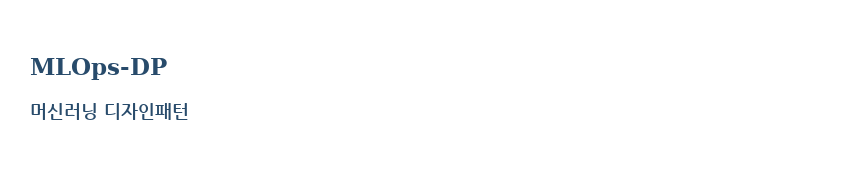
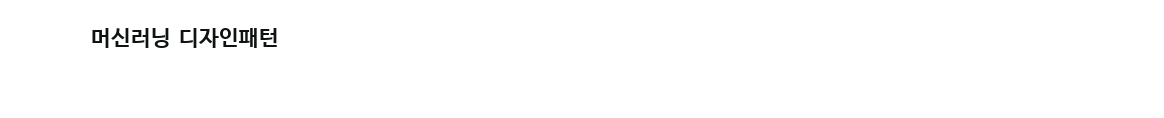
[30,58,167,80] MLOps-DP // -> (91, 38) none

